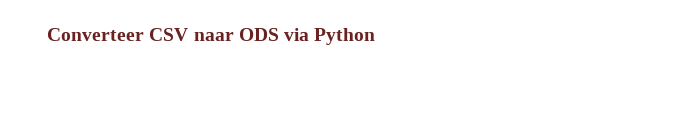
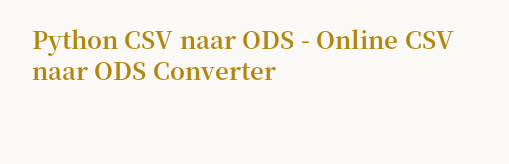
[47,28,376,45] Converteer CSV naar ODS via Python -> [32,29,454,56] [32,62,276,80] Python CSV naar ODS - Online CSV naar ODS Converter

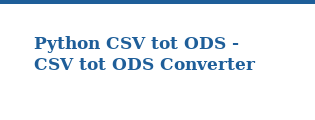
[179,36,236,49] naar -> [151,37,178,49] tot
[316,29,454,49] [32,67,88,80] Online CSV naar -> [34,58,106,70] CSV tot

